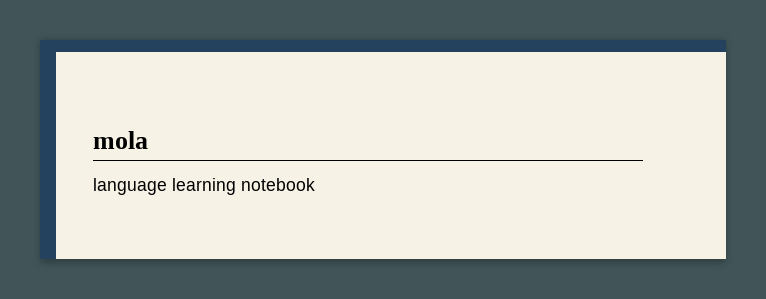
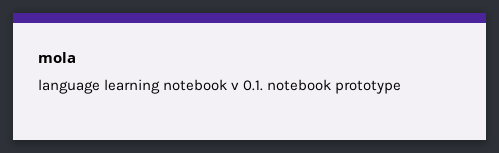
(315, 184) none -> [231,79,402,94] v 0.1. notebook prototype

